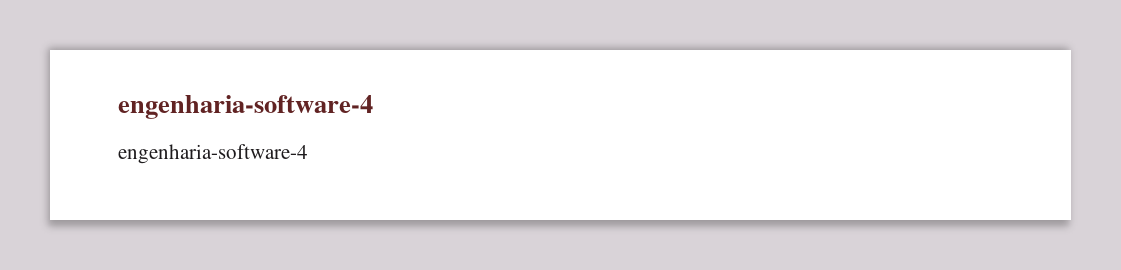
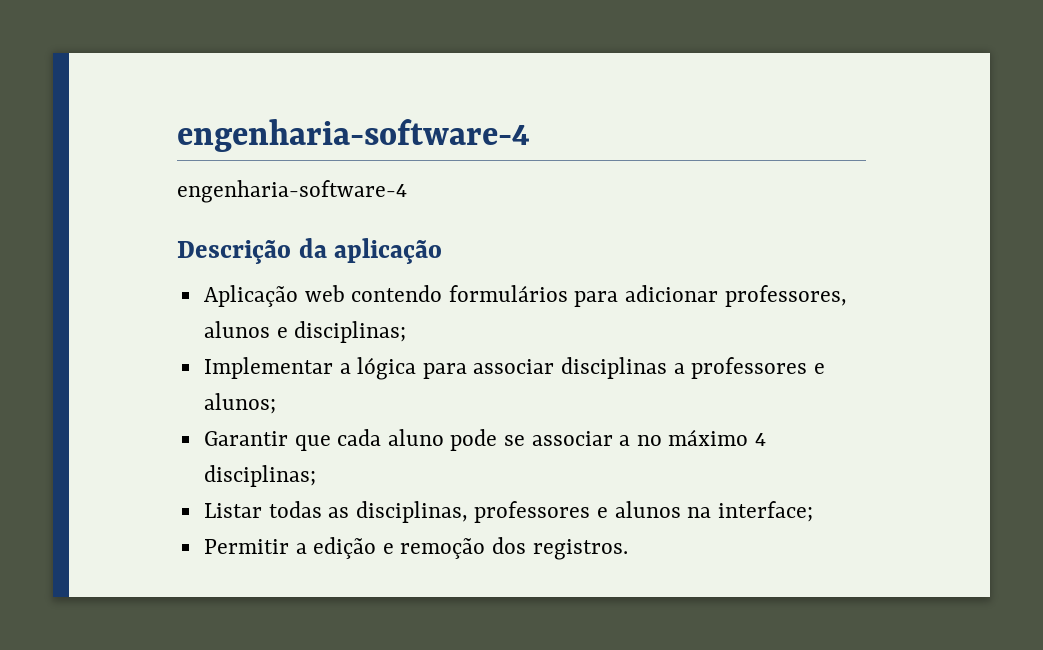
(308, 154) none -> [177,238,443,264] [203,285,847,307] [203,321,407,343] [203,357,825,380] [203,393,276,414] [203,429,767,451] [203,465,316,487] [203,501,813,523] [203,537,628,560] // Descrição da aplicação // Aplicação web contendo formulários para adicionar professores, alunos e disciplinas; // Implementar a lógica para associar disciplinas a professores e alunos; // Garantir que cada aluno pode se associar a no máximo 4 disciplinas; // Listar todas as disciplinas, professores e alunos na interface; // Permitir a edição e remoção dos registros.

